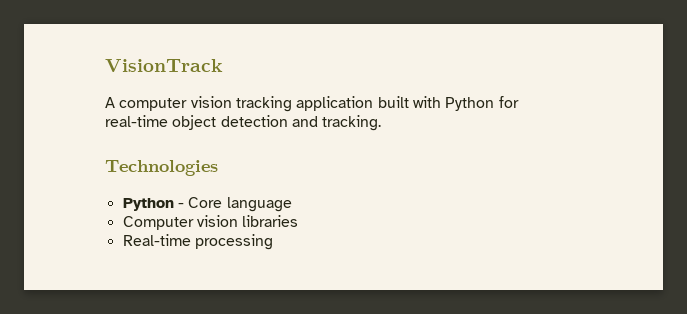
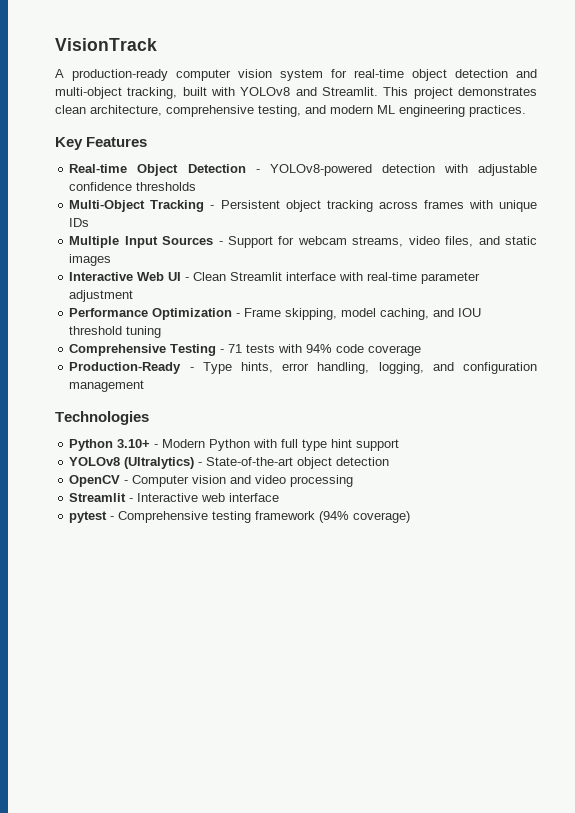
(115, 102) none -> [72,69,168,81] production-ready
[235,96,495,112] tracking application built with Python -> [280,69,323,81] system
[322,115,382,131] [105,160,218,176] [122,197,292,212] [122,215,299,230] [122,234,273,250] tracking. // Technologies // Python - Core language // Computer vision libraries // Real-time processing -> [55,87,537,99] [55,105,526,117] [55,137,148,150] [69,164,537,176] [69,182,197,191] [69,200,537,212] [69,218,90,227] [69,236,537,248] [69,254,112,266] [69,272,481,284] [69,290,134,302] [69,308,482,320] [69,326,162,338] [69,344,422,356] [69,362,537,374] [69,380,145,392] [55,411,149,425] [69,439,400,451] [69,457,390,469] [69,475,354,487] [69,493,280,502] [69,511,411,523] multi-object tracking, built with YOLOv8 and Streamlit. This project demonstrates clean architecture, comprehensive testing, and modern ML engineering practices. // Key Features // Real-time Object Detection - YOLOv8-powered detection with adjustable confidence thresholds // Multi-Object Tracking - Persistent object tracking across frames with unique IDs // Multiple Input Sources - Support for webcam streams, video files, and static images // Interactive Web UI - Clean Streamlit interface with real-time parameter adjustment // Performance Optimization - Frame skipping, model caching, and IOU threshold tuning // Comprehensive Testing - 71 tests with 94% code coverage // Production-Ready - Type hints, error handling, logging, and configuration management // Technologies // Python 3.10+ - Modern Python with full type hint support // YOLOv8 (Ultralytics) - State-of-the-art object detection // OpenCV - Computer vision and video processing // Streamlit - Interactive web interface // pytest - Comprehensive testing framework (94% coverage)

